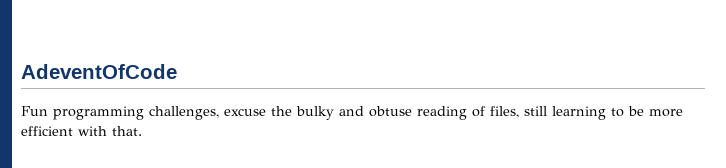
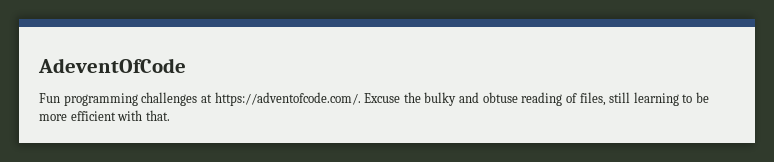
[149,106,266,120] challenges, excuse -> [141,92,401,106] challenges at https://adventofcode.com/. Excuse

